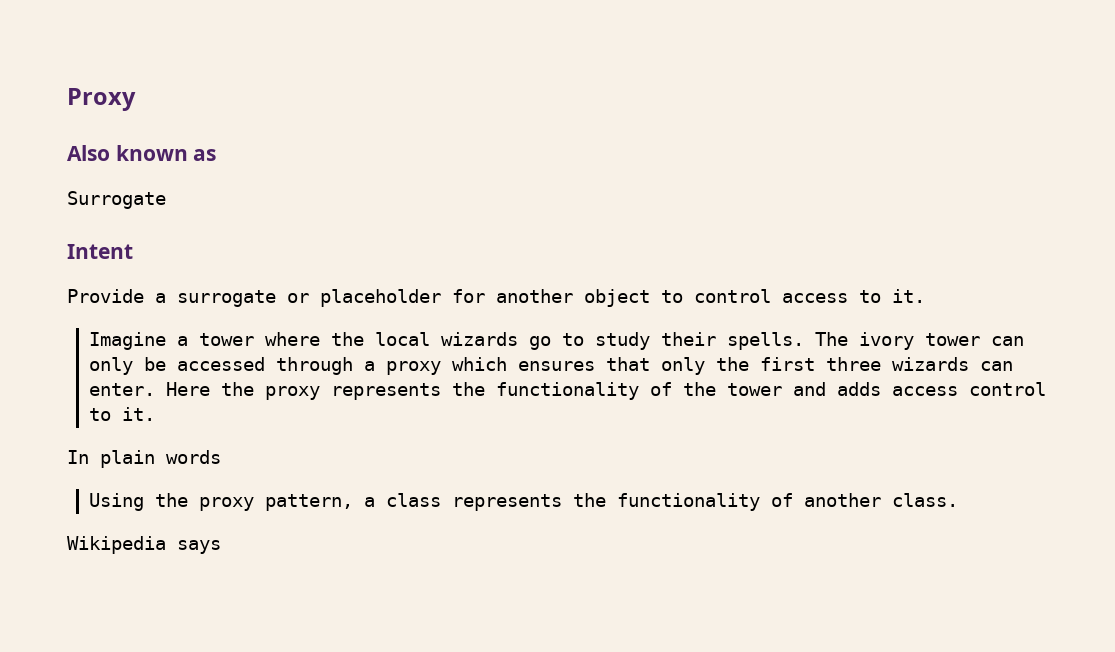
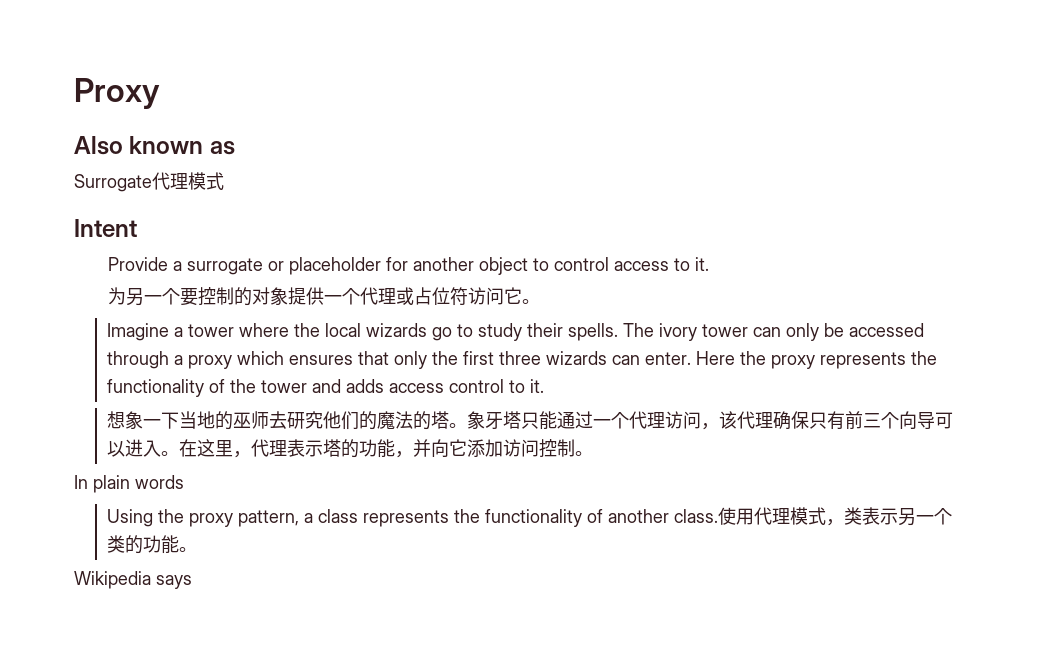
(166, 200) none -> [152,172,224,190] 代理模式
(925, 296) none -> [108,287,541,306] // 为另一个要控制的对象提供一个代理或占位符访问它。
(155, 414) none -> [107,411,954,430] [107,439,594,458] // 想象一下当地的巫师去研究他们的魔法的塔。象牙塔只能通过一个代理访问，该代理确保只有前三个向导可以进入。在这里，代理表示塔的功能，并向它添加访问控制。
(958, 500) none -> [718,507,953,526] [107,535,198,554] 使用代理模式，类表示另一个类的功能。

